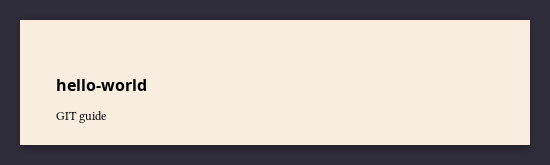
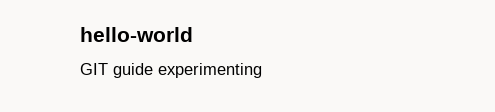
(108, 117) none -> [158,63,262,78] experimenting

